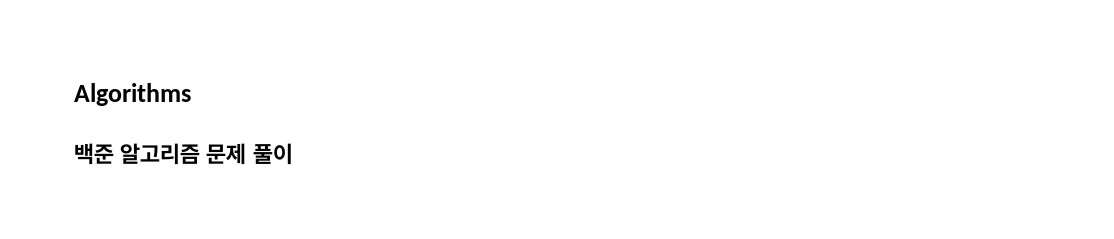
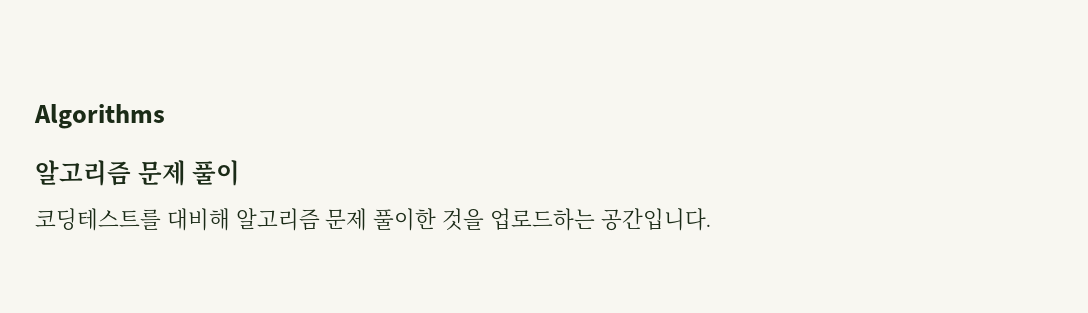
[74,143,114,165] 백준 -> (165, 116) none
(293, 154) none -> [35,208,711,231] // 코딩테스트를 대비해 알고리즘 문제 풀이한 것을 업로드하는 공간입니다.

